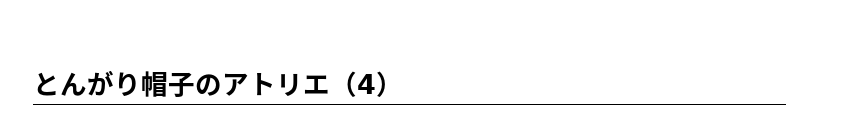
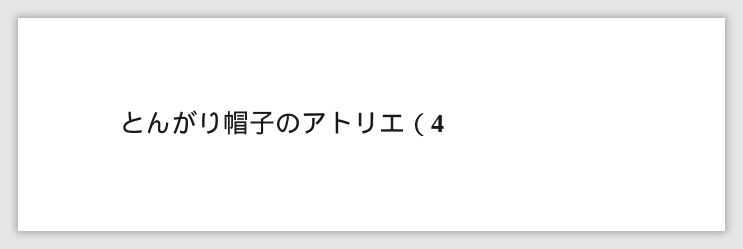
[376,71,403,97] ） -> (444, 123) none

